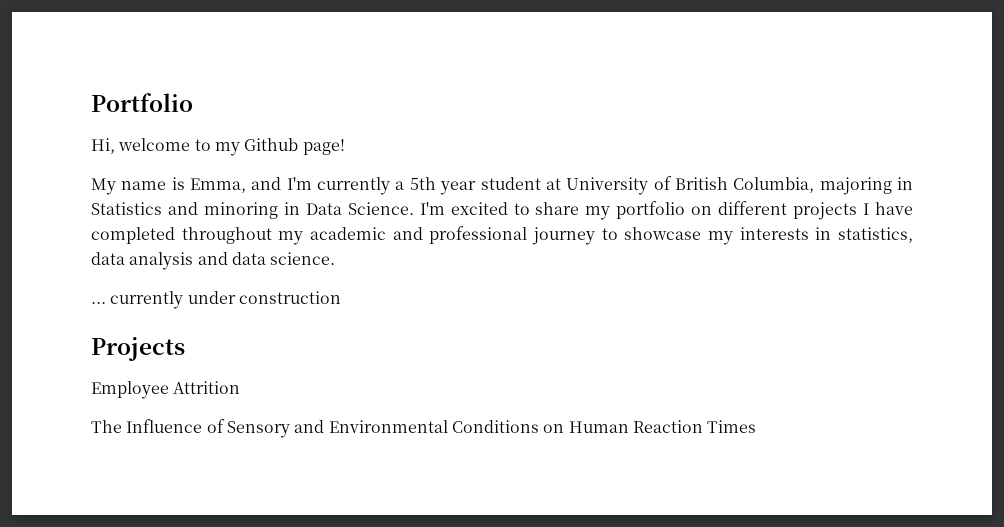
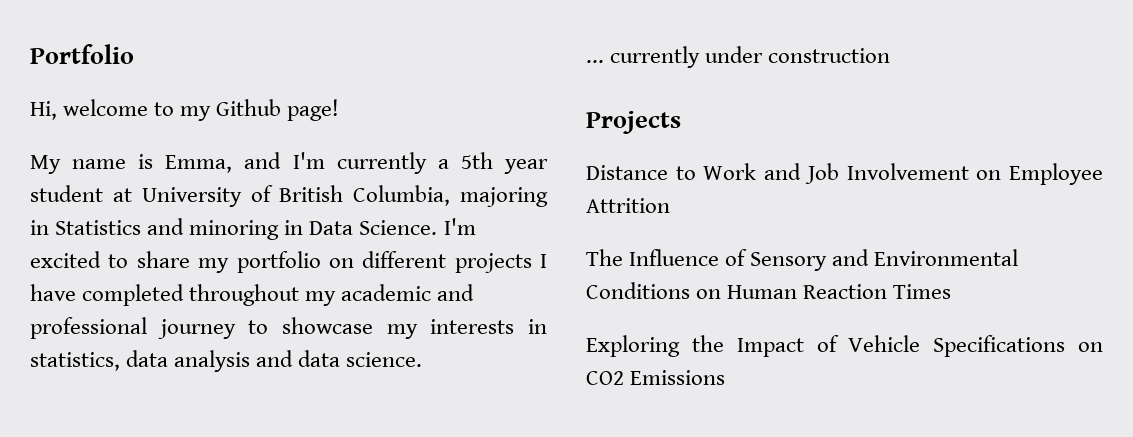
(185, 349) none -> [586,163,1002,184] Distance to Work and Job Involvement on
(757, 426) none -> [586,335,1103,357] [586,370,726,385] // Exploring the Impact of Vehicle Specifications on CO2 Emissions

